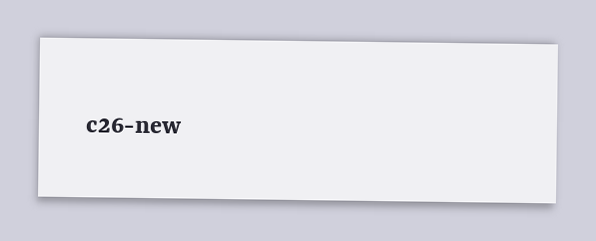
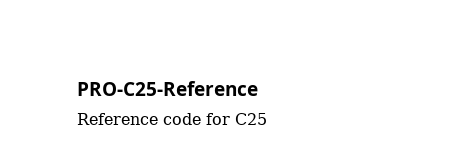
[85,117,182,134] c26-new -> [77,81,258,96] [77,113,267,125] PRO-C25-Reference // Reference code for C25

